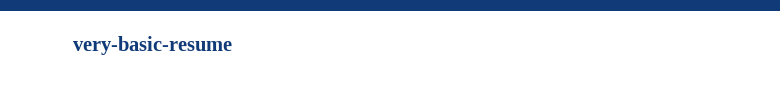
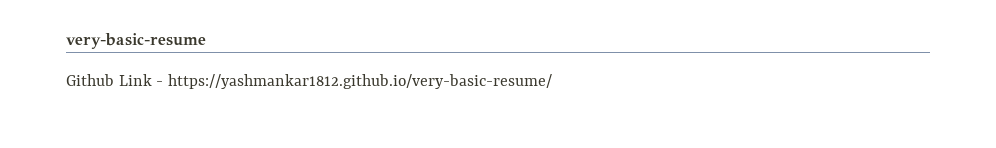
(232, 45) none -> [66,74,553,89] // Github Link - https://yashmankar1812.github.io/very-basic-resume/

